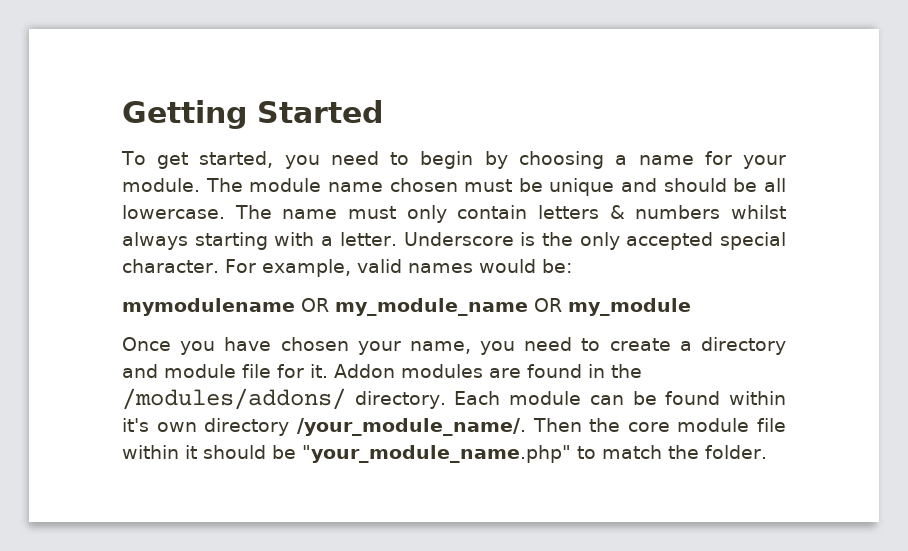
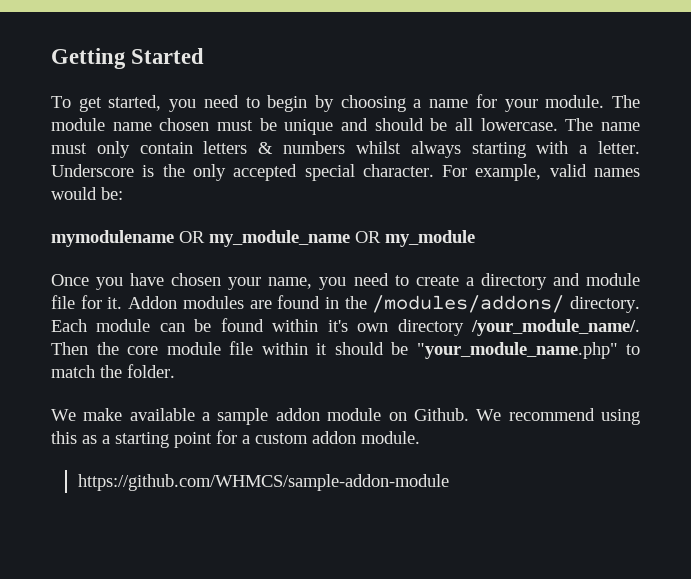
(767, 452) none -> [51,408,641,425] [51,430,420,448] [77,474,449,491] // We make available a sample addon module on Github. We recommend using this as a starting point for a custom addon module. // https://github.com/WHMCS/sample-addon-module

